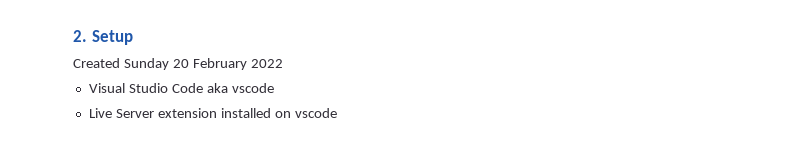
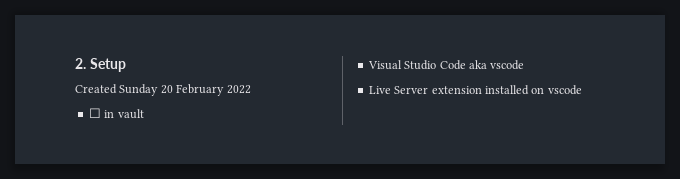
(283, 63) none -> [88,108,144,119] // ☐ in vault

